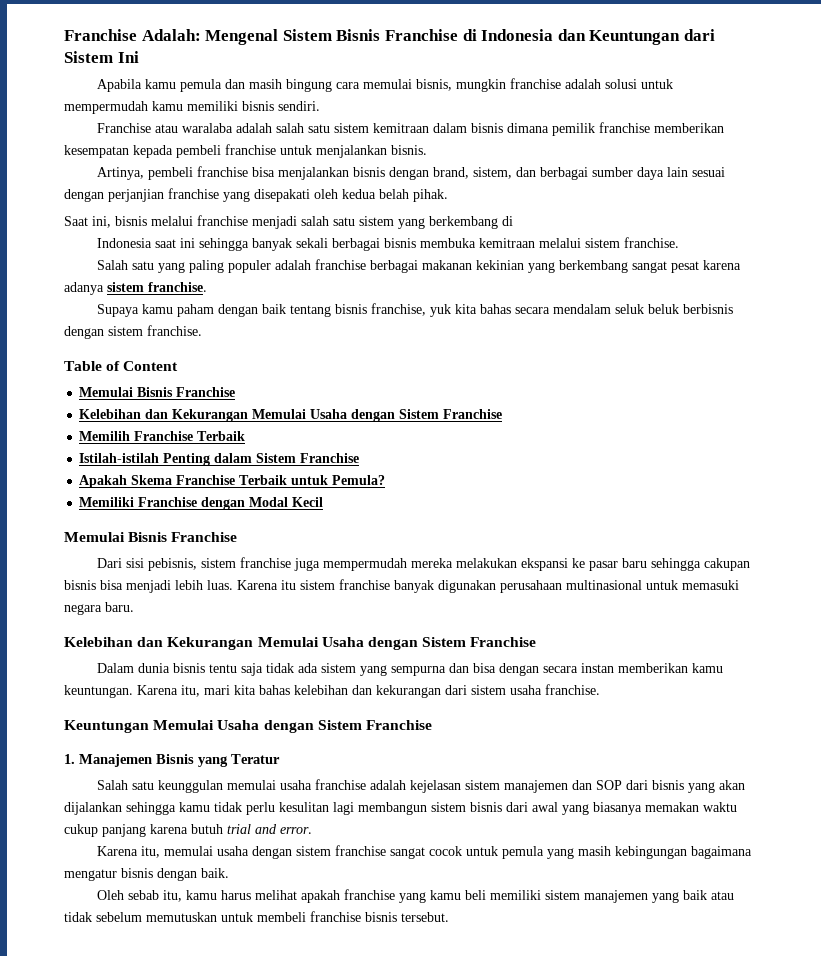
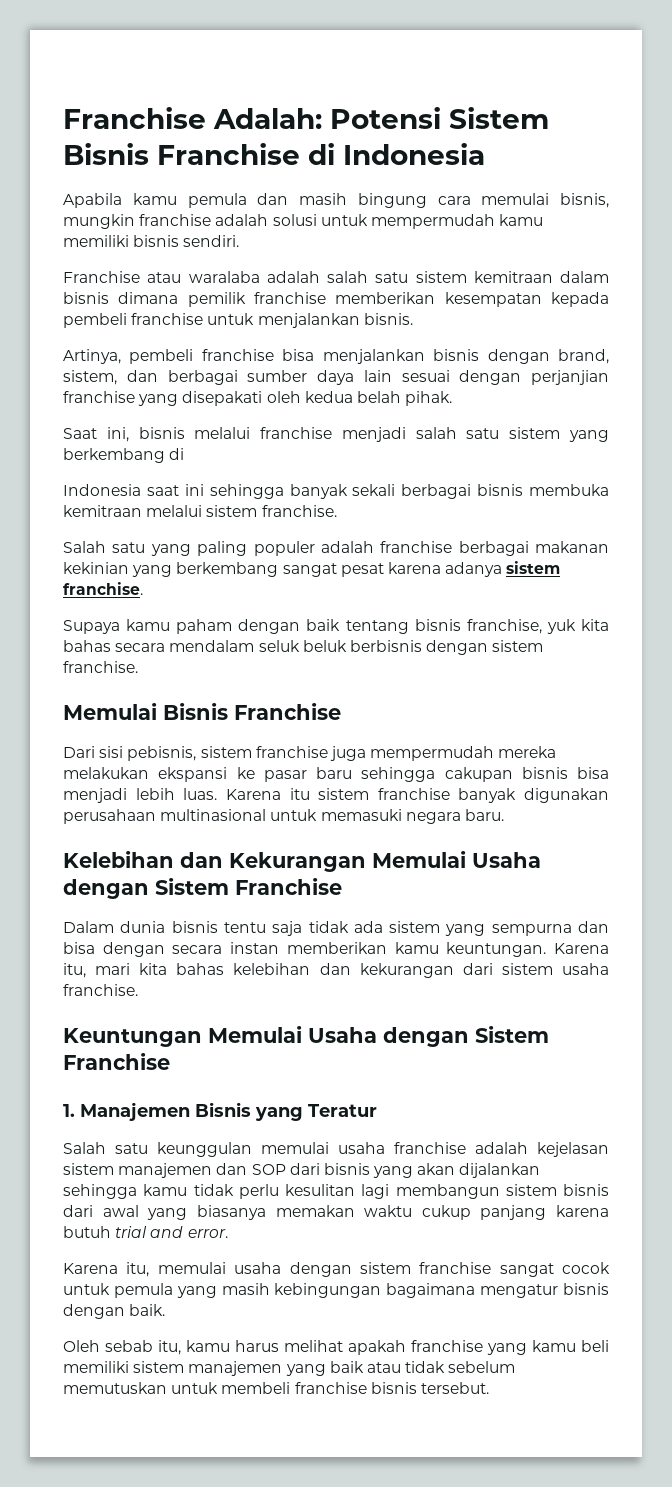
[205,29,279,45] Mengenal -> [330,107,441,129] Potensi
[557,29,715,45] [64,51,139,63] dan Keuntungan dari Sistem Ini -> (485, 154) none
[64,361,179,371] [79,387,236,397] [79,409,503,422] [79,431,246,441] [79,453,360,466] [79,475,386,488] [79,497,324,510] // Table of Content // Memulai Bisnis Franchise // Kelebihan dan Kekurangan Memulai Usaha dengan Sistem Franchise // Memilih Franchise Terbaik // Istilah-istilah Penting dalam Sistem Franchise // Apakah Skema Franchise Terbaik untuk Pemula? // Memiliki Franchise dengan Modal Kecil -> (138, 667) none

